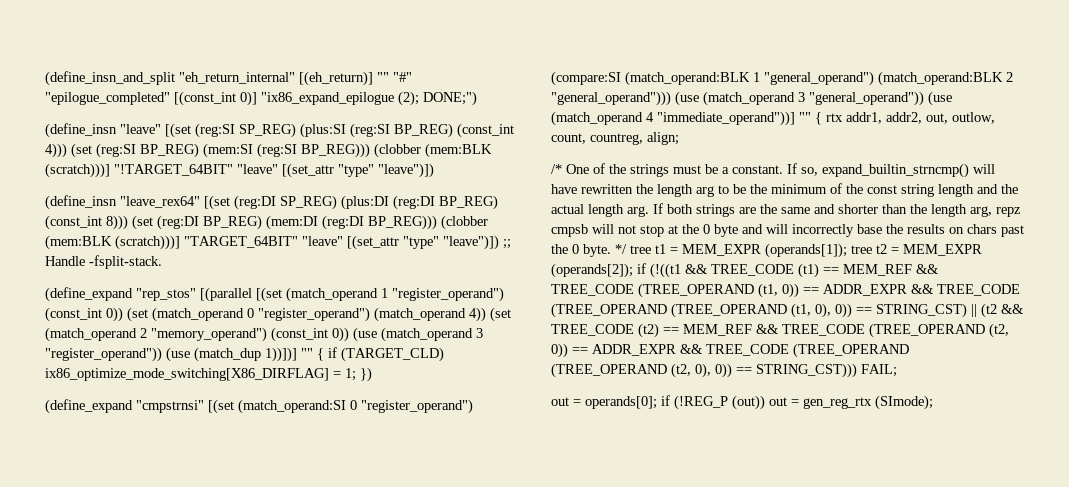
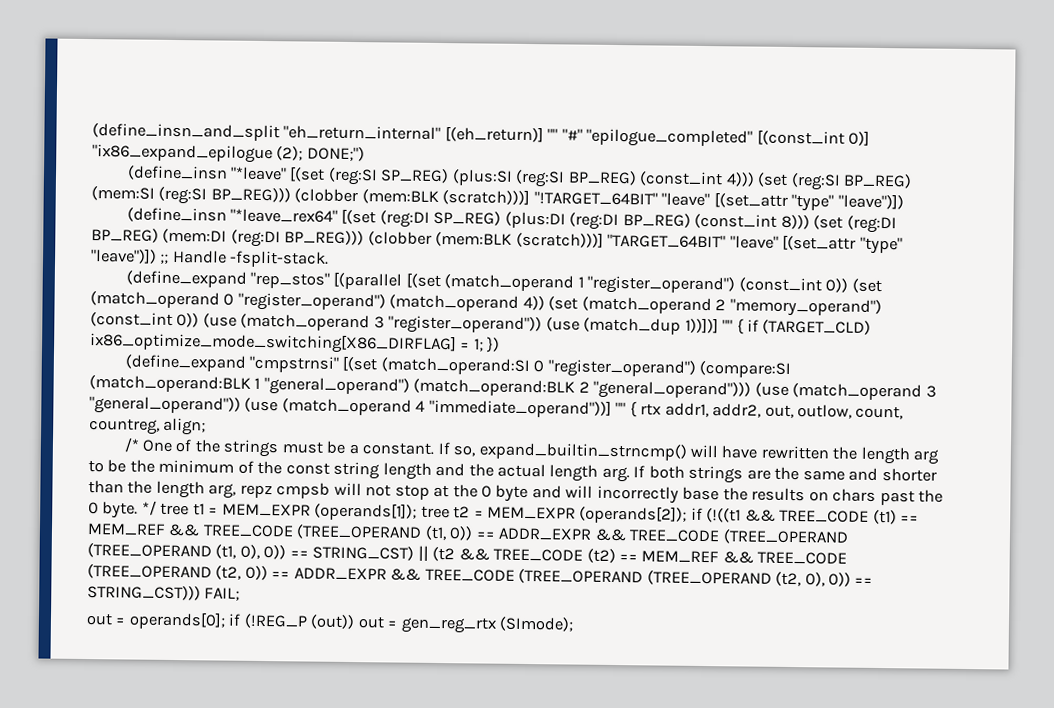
[120,124,161,134] "leave" -> [229,166,287,181] "*leave"
[120,196,200,208] "leave_rex64" -> [229,208,338,223] "*leave_rex64"

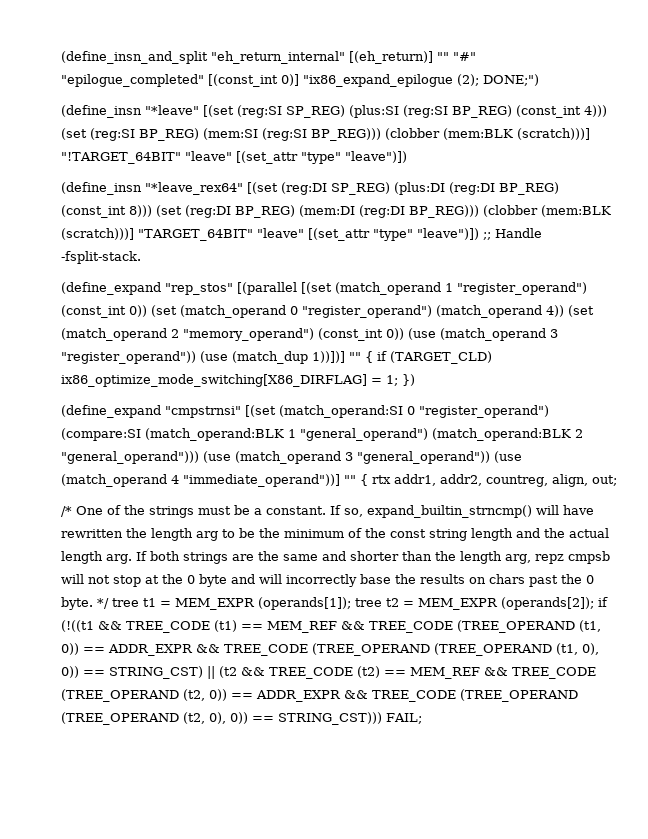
[764,404,904,420] [89,417,207,436] out, outlow, count, countreg, align; -> [486,474,617,487] countreg, align, out;
[86,611,575,634] // out = operands[0]; if (!REG_P (out)) out = gen_reg_rtx (SImode); -> (422, 718) none

